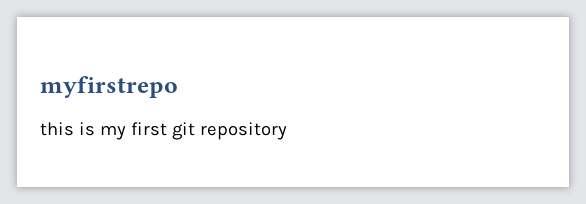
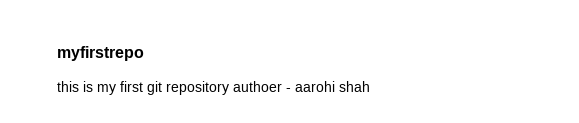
(287, 131) none -> [233,81,370,92] authoer - aarohi shah

